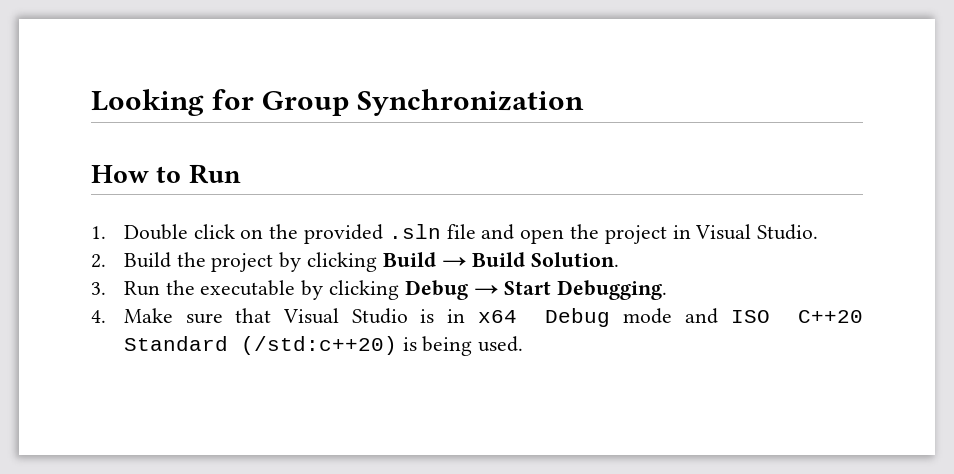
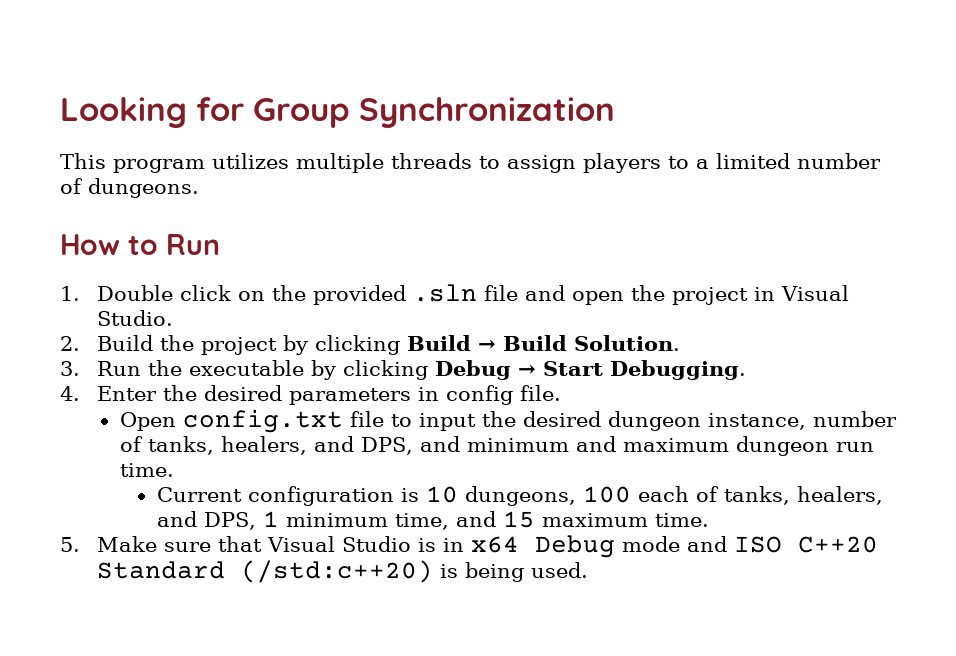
(585, 102) none -> [60,153,881,173] [60,178,199,198] // This program utilizes multiple threads to assign players to a limited number of dungeons.
(106, 316) none -> [97,385,562,405] [119,409,897,433] [119,436,874,456] [119,463,174,477] [156,486,883,506] [156,511,709,530] [60,537,80,552] Enter the desired parameters in config file. // Open config.txt file to input the desired dungeon instance, number of tanks, healers, and DPS, and minimum and maximum dungeon run time. // Current configuration is 10 dungeons, 100 each of tanks, healers, and DPS, 1 minimum time, and 15 maximum time. // 5.

